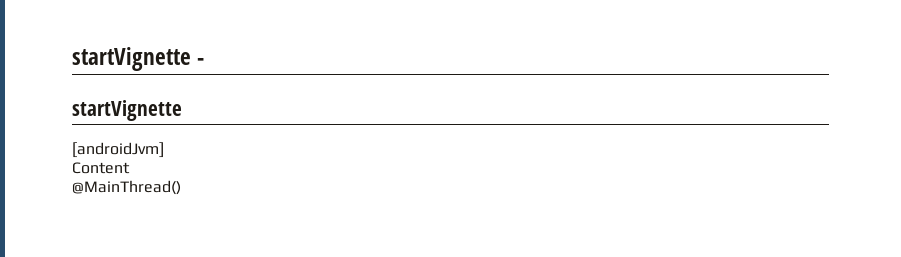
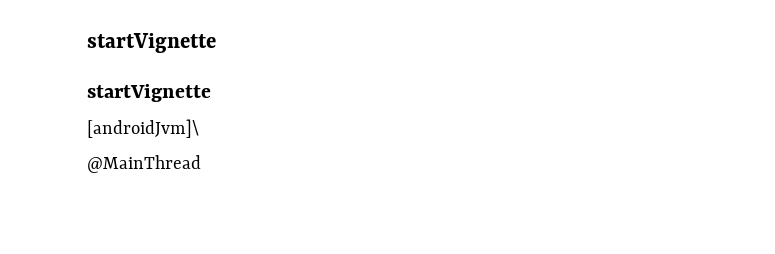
[72,47,205,71] [72,100,182,121] [72,142,164,158] [72,162,130,174] [72,180,181,195] startVignette - // startVignette // [androidJvm] // Content // @MainThread() -> [87,33,216,53] [87,84,211,102] [87,119,199,138] [87,155,201,173] startVignette // startVignette // [androidJvm]\ // @MainThread

